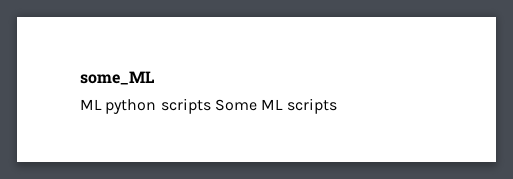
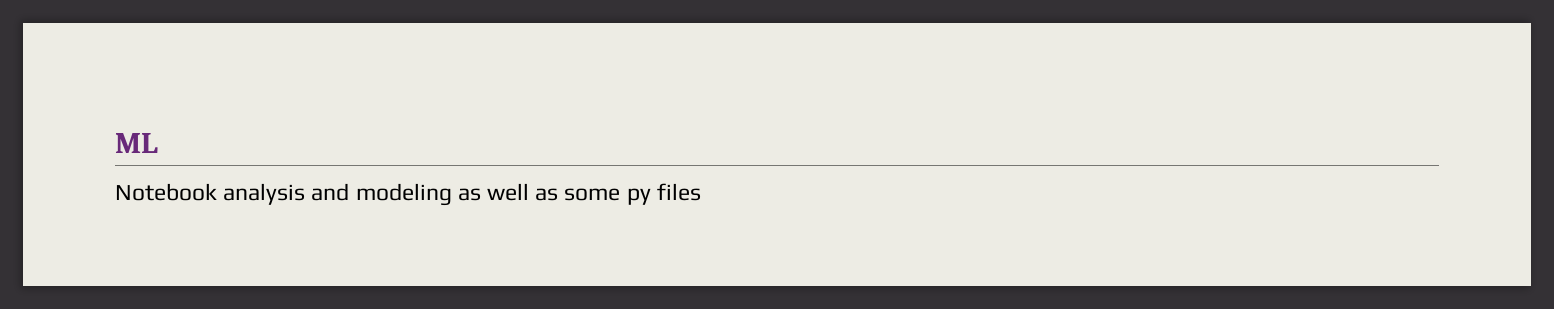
[80,71,154,85] [80,98,337,114] some_ML // ML python scripts Some ML scripts -> [115,133,158,153] [115,183,701,206] ML // Notebook analysis and modeling as well as some py files

